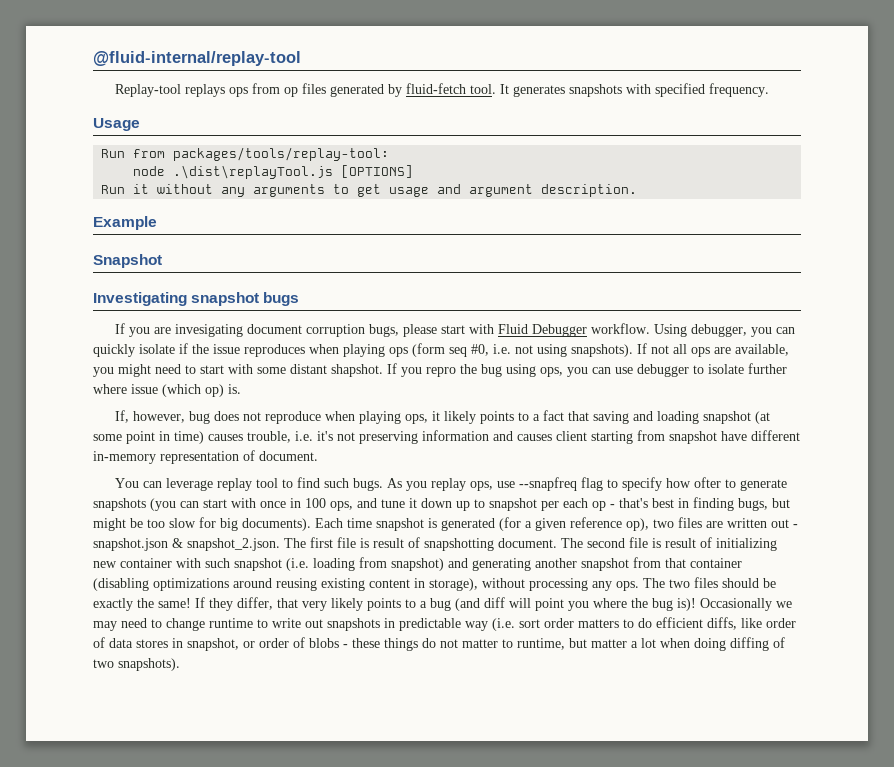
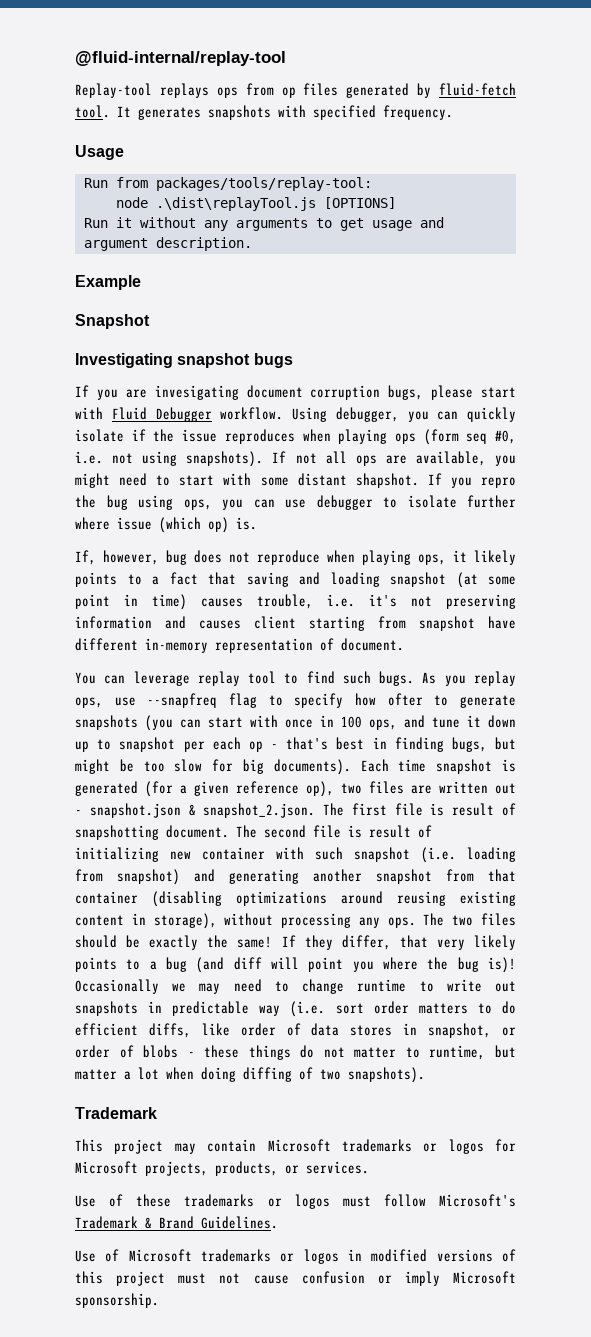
(180, 664) none -> [75,1107,157,1119] [75,1139,516,1154] [75,1161,369,1176] [75,1194,516,1209] [75,1216,278,1229] [75,1249,516,1264] [75,1271,516,1286] [75,1293,159,1308] // Trademark // This project may contain Microsoft trademarks or logos for Microsoft projects, products, or services. // Use of these trademarks or logos must follow Microsoft's Trademark & Brand Guidelines. // Use of Microsoft trademarks or logos in modified versions of this project must not cause confusion or imply Microsoft sponsorship.

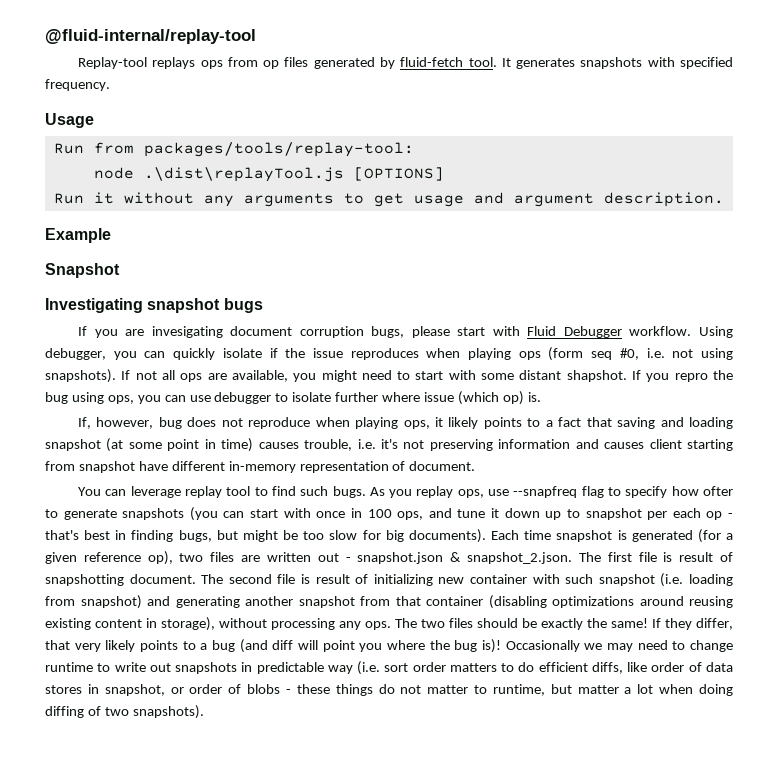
[75,1107,157,1119] [75,1139,516,1154] [75,1161,369,1176] [75,1194,516,1209] [75,1216,278,1229] [75,1249,516,1264] [75,1271,516,1286] [75,1293,159,1308] // Trademark // This project may contain Microsoft trademarks or logos for Microsoft projects, products, or services. // Use of these trademarks or logos must follow Microsoft's Trademark & Brand Guidelines. // Use of Microsoft trademarks or logos in modified versions of this project must not cause confusion or imply Microsoft sponsorship. -> (204, 712) none

